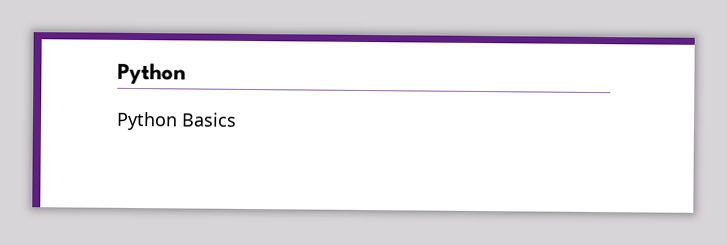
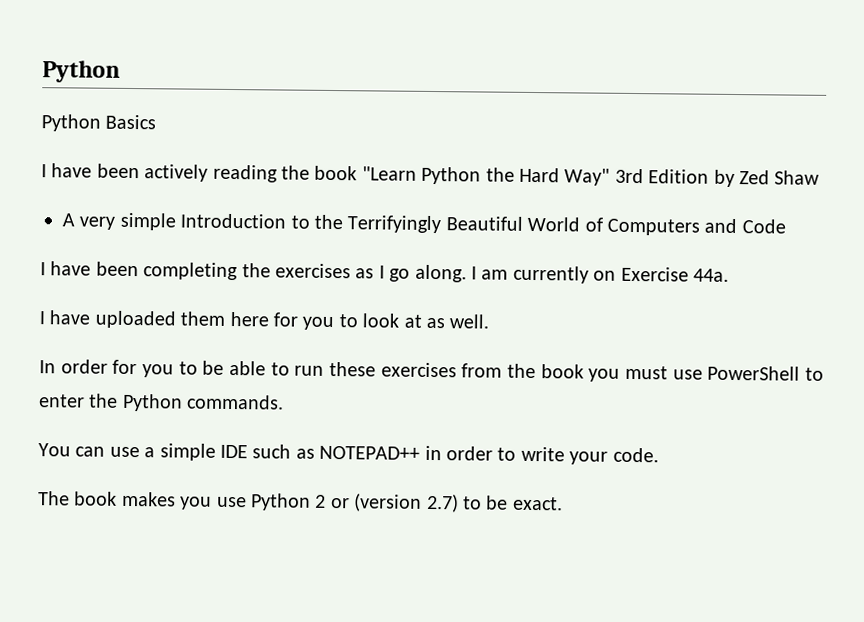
(237, 119) none -> [41,163,821,188] [62,212,786,236] [40,261,729,284] [39,310,490,331] [39,359,824,382] [39,393,285,412] [38,443,659,465] [38,491,563,513] // I have been actively reading the book "Learn Python the Hard Way" 3rd Edition by Zed Shaw // A very simple Introduction to the Terrifyingly Beautiful World of Computers and Code // I have been completing the exercises as I go along. I am currently on Exercise 44a. // I have uploaded them here for you to look at as well. // In order for you to be able to run these exercises from the book you must use PowerShell to enter the Python commands. // You can use a simple IDE such as NOTEPAD++ in order to write your code. // The book makes you use Python 2 or (version 2.7) to be exact.

